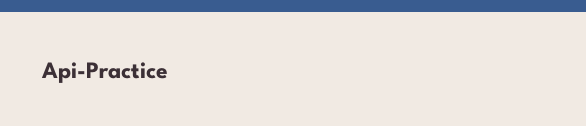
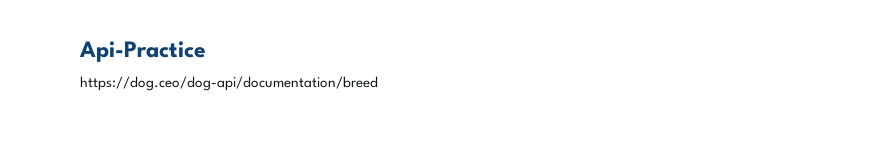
(168, 72) none -> [80,76,378,91] // https://dog.ceo/dog-api/documentation/breed

